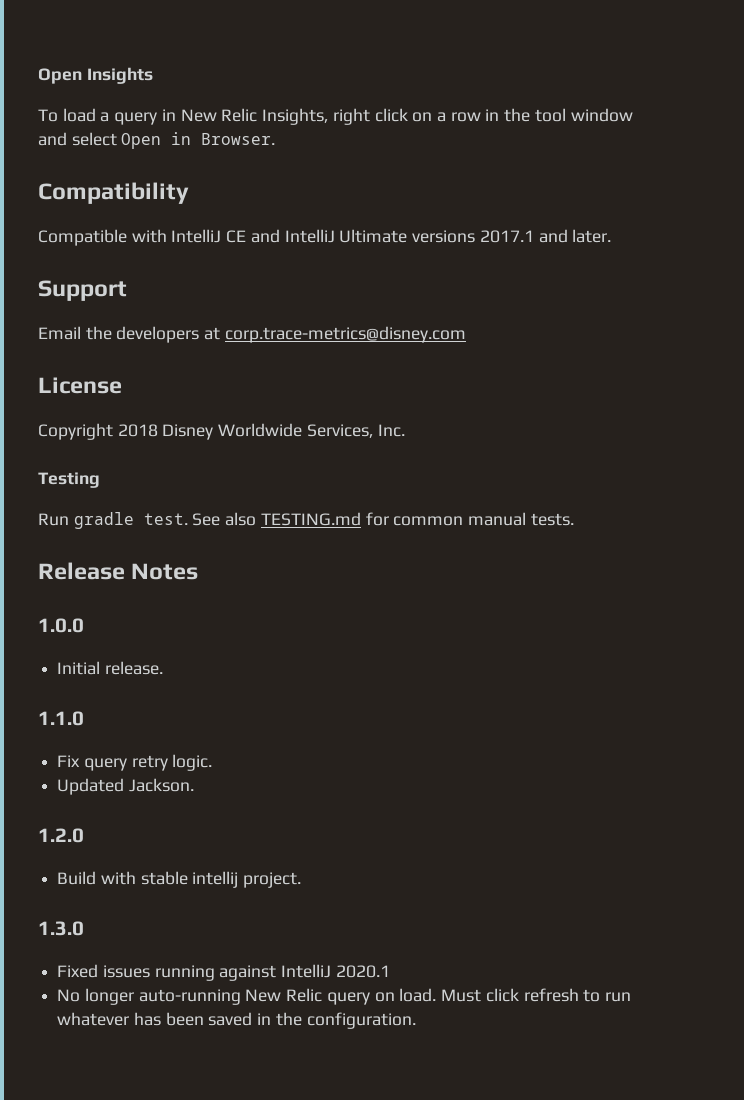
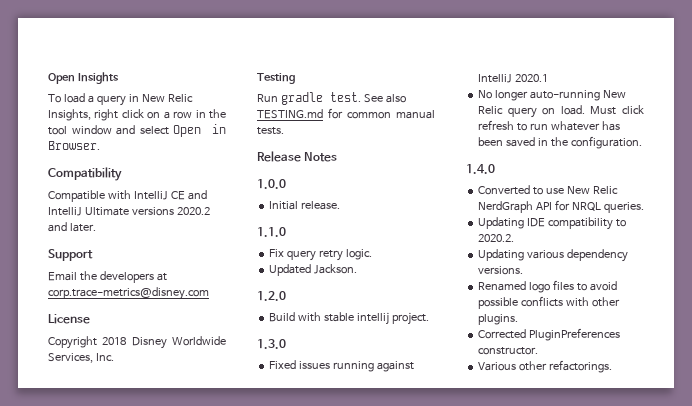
[479,230,534,243] 2017.1 -> [176,207,210,215] 2020.2
(416, 1020) none -> [466,164,495,174] [478,185,618,195] [478,200,644,213] [478,217,627,230] [478,234,515,242] [478,249,629,262] [478,266,524,275] [478,280,617,293] [478,296,621,309] [478,314,519,325] [478,328,621,341] [478,347,539,355] [478,360,613,373] // 1.4.0 // Converted to use New Relic NerdGraph API for NRQL queries. // Updating IDE compatibility to 2020.2. // Updating various dependency versions. // Renamed logo files to avoid possible conflicts with other plugins. // Corrected PluginPreferences constructor. // Various other refactorings.

